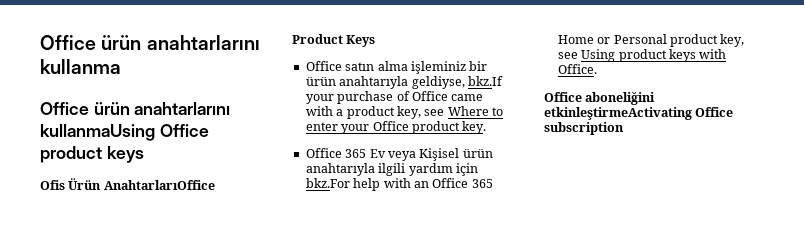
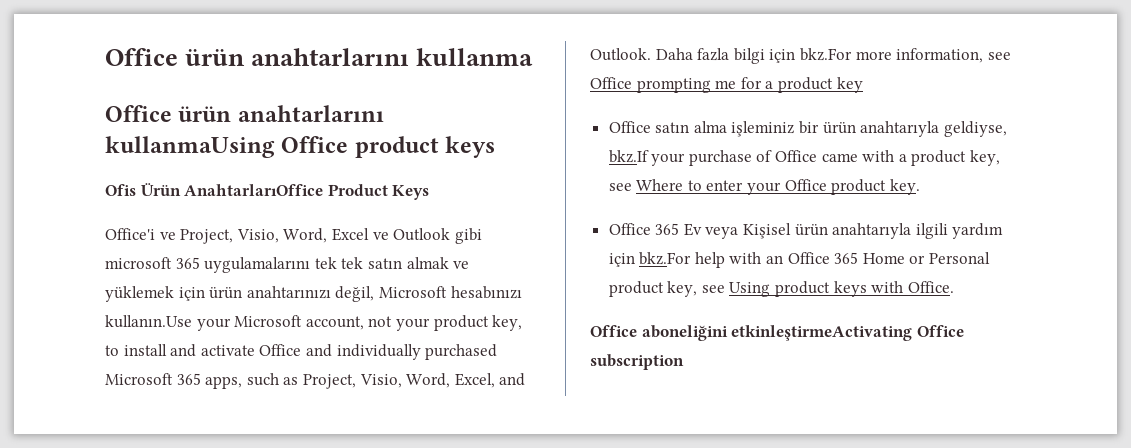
(376, 41) none -> [105,228,482,244] [105,257,470,273] [105,286,522,302] [105,315,523,331] [105,344,498,360] [105,373,526,389] [590,48,1011,64] [590,77,863,93] // Office'i ve Project, Visio, Word, Excel ve Outlook gibi microsoft 365 uygulamalarını tek tek satın almak ve yüklemek için ürün anahtarınızı değil, Microsoft hesabınızı kullanın.Use your Microsoft account, not your product key, to install and activate Office and individually purchased Microsoft 365 apps, such as Project, Visio, Word, Excel, and Outlook. Daha fazla bilgi için bkz.For more information, see Office prompting me for a product key

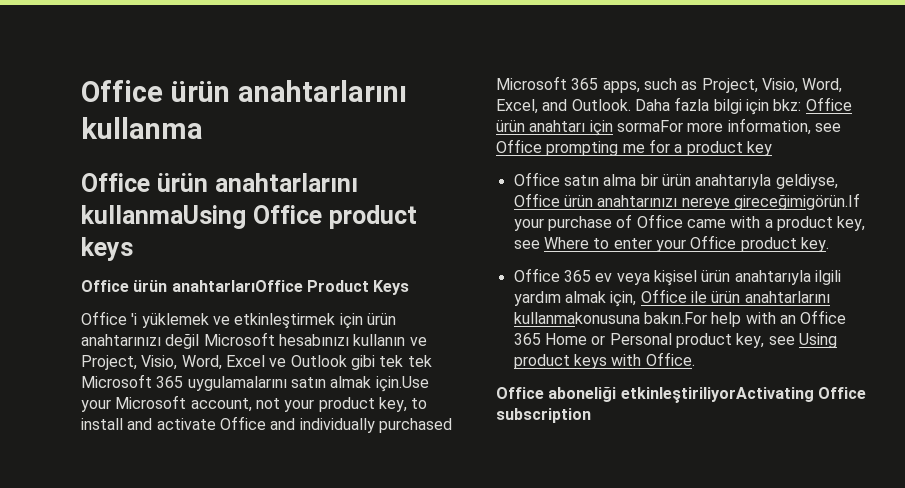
[105,183,324,196] Ofis Ürün AnahtarlarıOffice -> [81,280,303,292] Office ürün anahtarlarıOffice
[105,228,155,240] Office'i -> [81,311,396,329] [81,332,406,349] Office 'i yüklemek ve etkinleştirmek için ürün anahtarınızı değil Microsoft hesabınızı kullanın
[105,257,470,273] [105,286,522,302] [105,315,192,328] microsoft 365 uygulamalarını tek tek satın almak ve yüklemek için ürün anahtarınızı değil, Microsoft hesabınızı kullanın.Use -> [379,355,432,367] [81,374,429,392] tek tek Microsoft 365 uygulamalarını satın almak için.Use
[799,48,852,61] bkz.For -> [773,97,852,111] [496,120,683,136] bkz: Office ürün anahtarı için sormaFor
[731,121,795,137] işleminiz -> (637, 180) none
[608,150,649,163] bkz.If -> [513,193,860,210] Office ürün anahtarınızı nereye gireceğimigörün.If
[683,223,792,239] Ev veya Kişisel -> [595,270,697,286] ev veya kişisel
[608,252,692,267] için bkz.For -> [564,289,830,307] [513,312,707,324] almak için, Office ile ürün anahtarlarını kullanmakonusuna bakın.For
[641,325,913,341] aboneliğini etkinleştirmeActivating -> [548,386,814,403] aboneliği etkinleştiriliyorActivating

